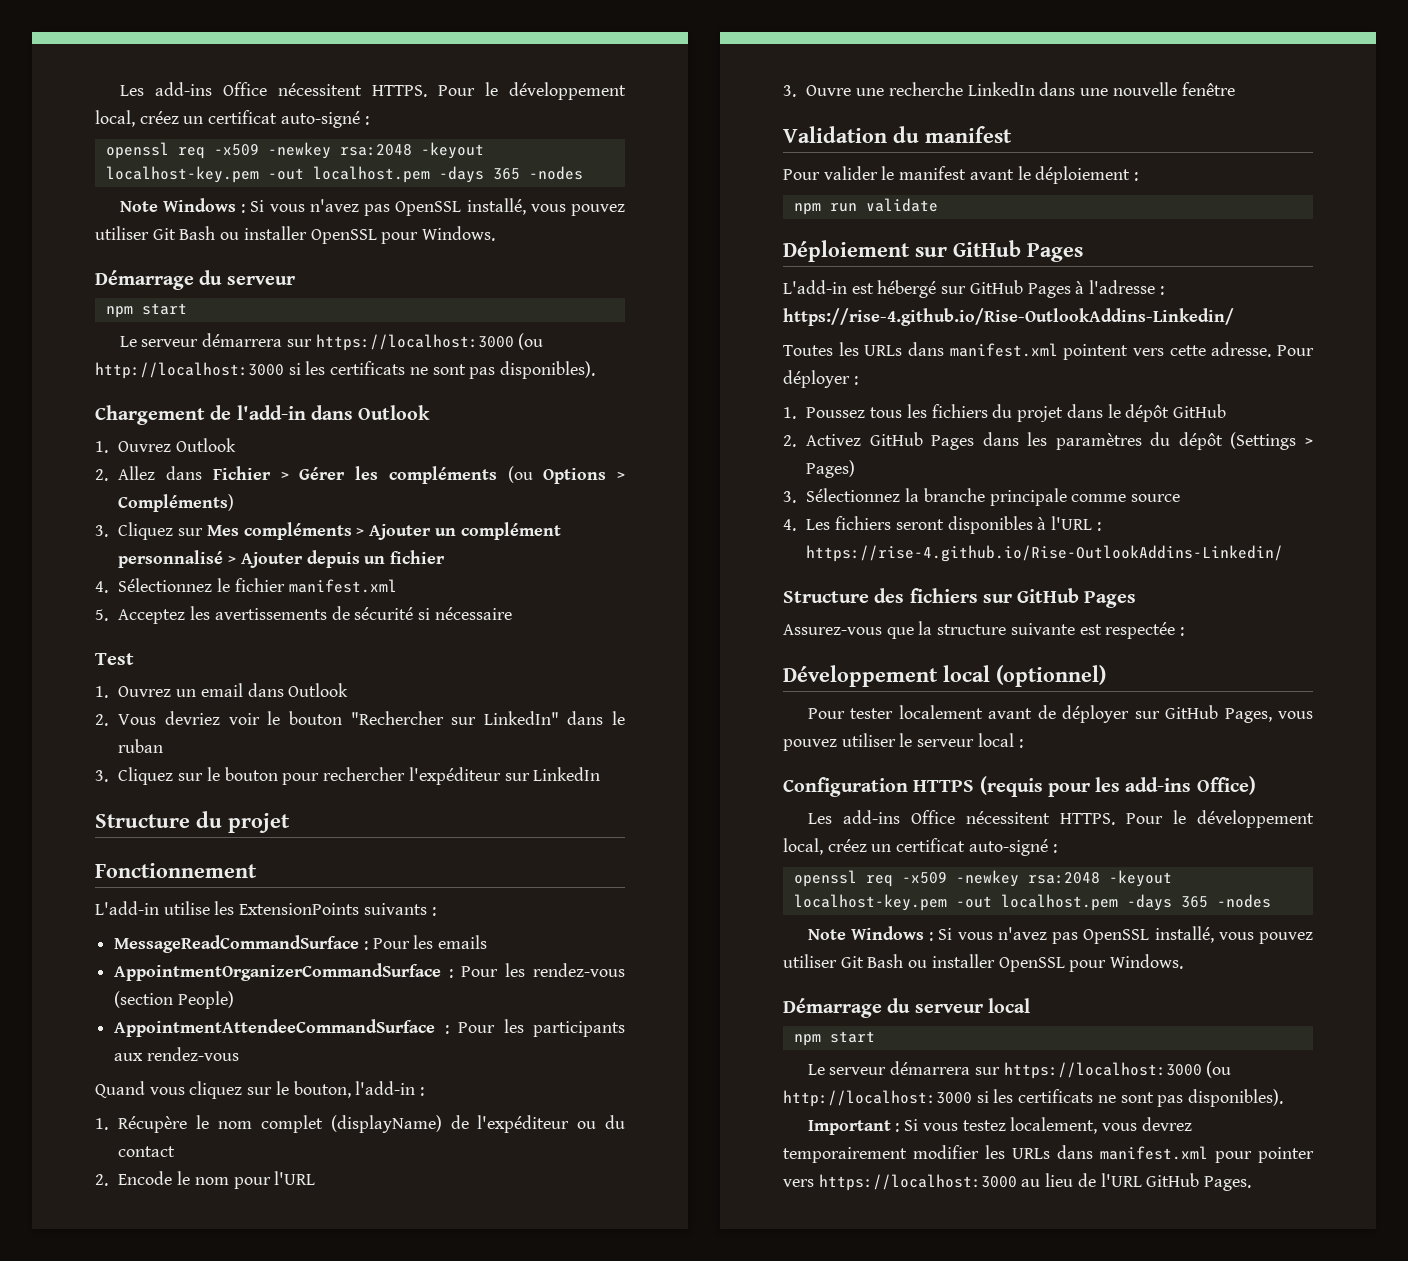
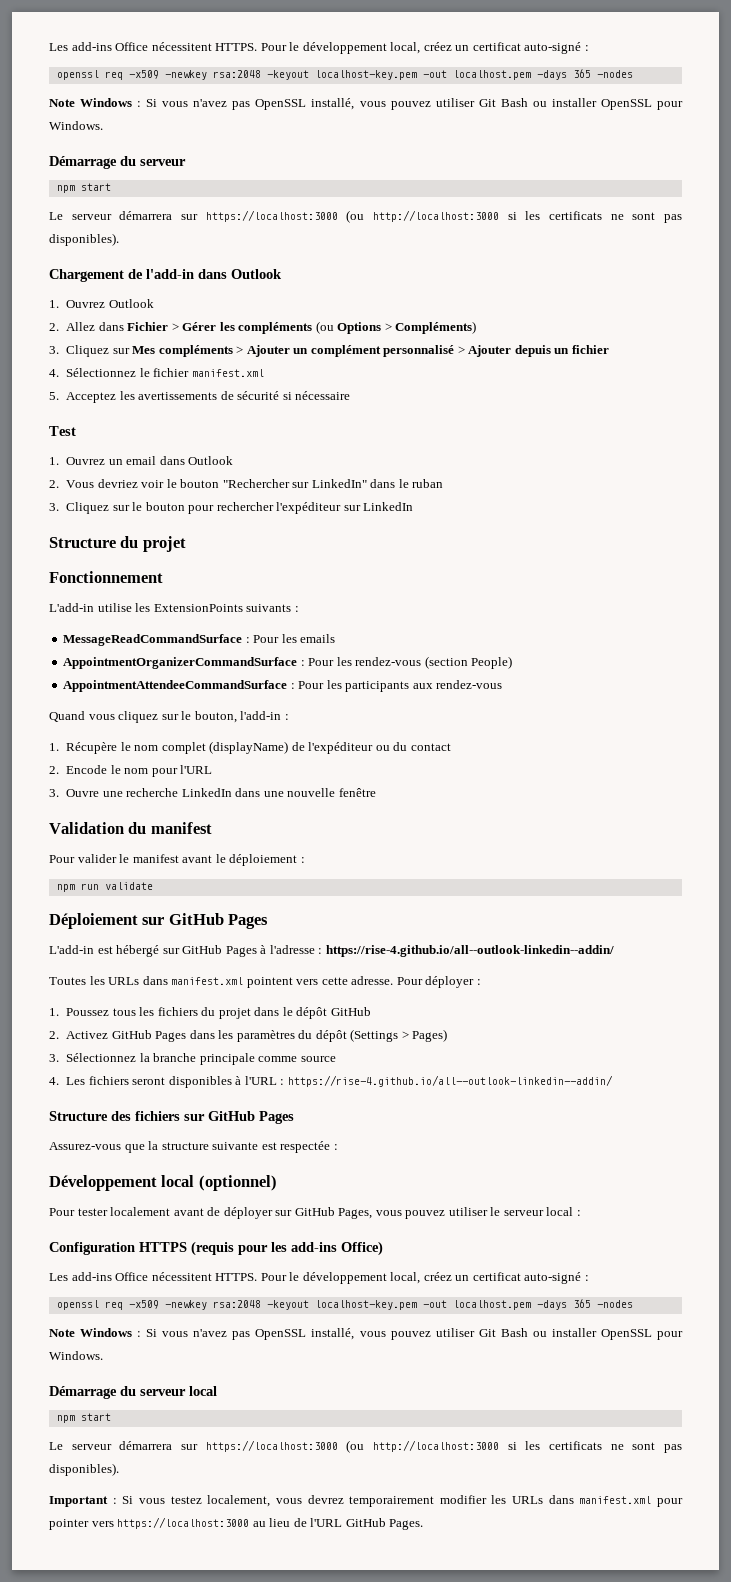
[783,308,1234,326] https://rise-4.github.io/Rise-OutlookAddins-Linkedin/ -> [325,945,614,957] https://rise-4.github.io/all--outlook-linkedin--addin/
[806,545,1284,562] https://rise-4.github.io/Rise-OutlookAddins-Linkedin/ -> [287,1075,613,1087] https://rise-4.github.io/all--outlook-linkedin--addin/

